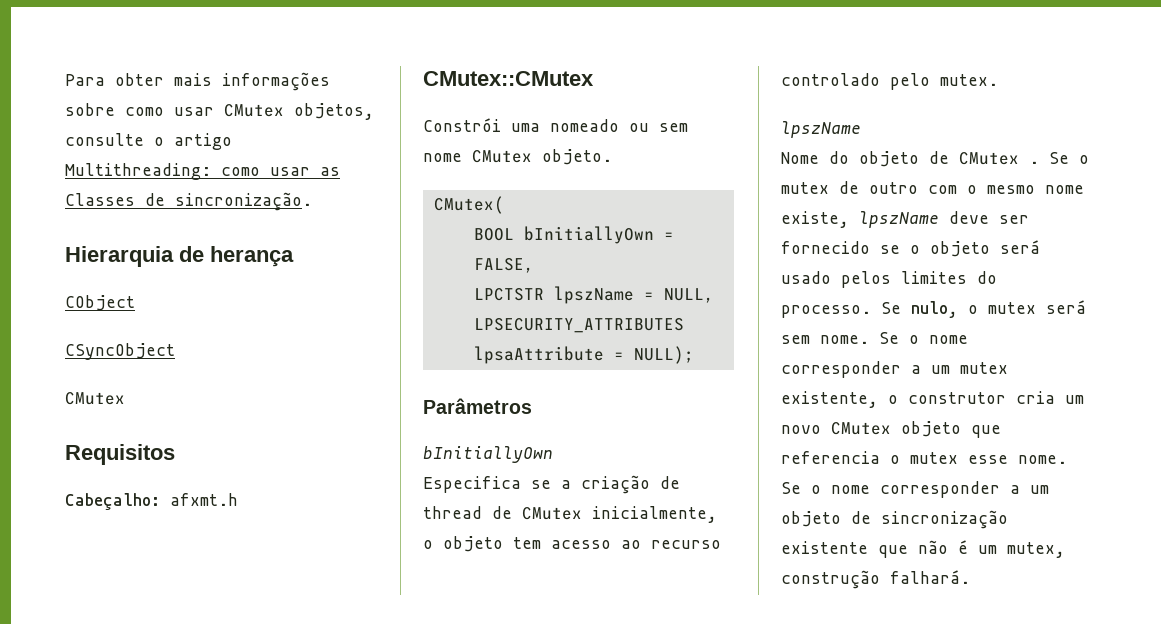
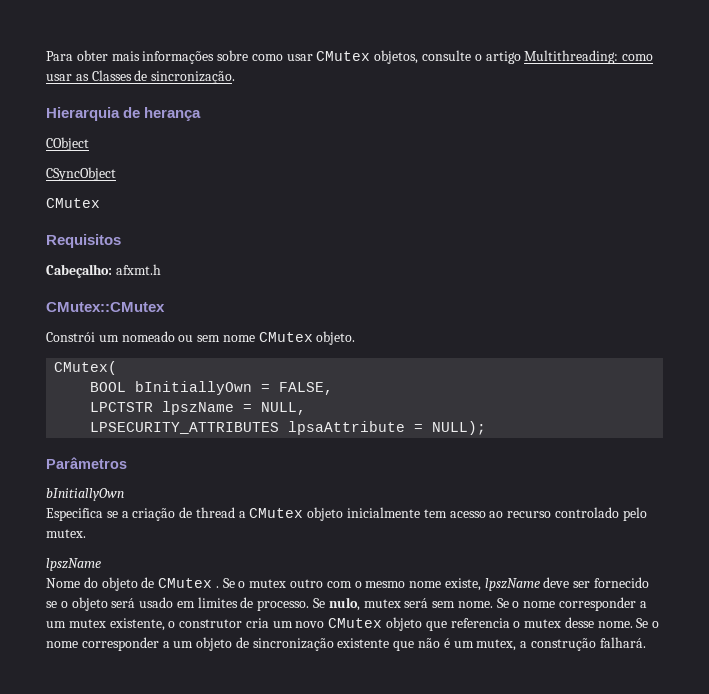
[511,123,540,132] uma -> [98,335,119,342] um
[492,506,717,523] [423,536,503,552] de CMutex inicialmente, o objeto -> [238,507,421,521] a CMutex objeto inicialmente
[839,181,859,194] de -> (287, 583) none
[841,271,997,288] pelos limites do -> [176,597,254,608] em limites de
[968,305,978,314] o -> (360, 604) none
[968,455,1008,464] esse -> [564,617,594,628] desse
(1065, 550) none -> [520,641,528,648] a

